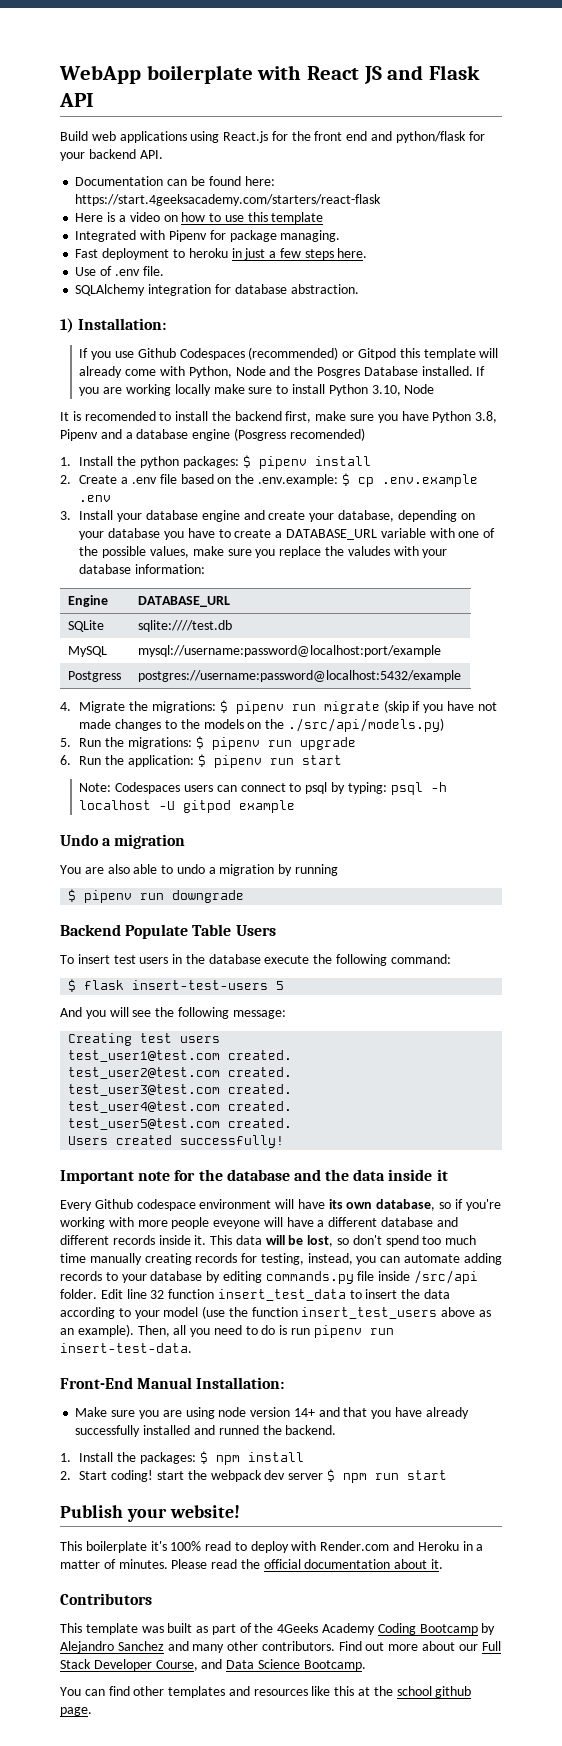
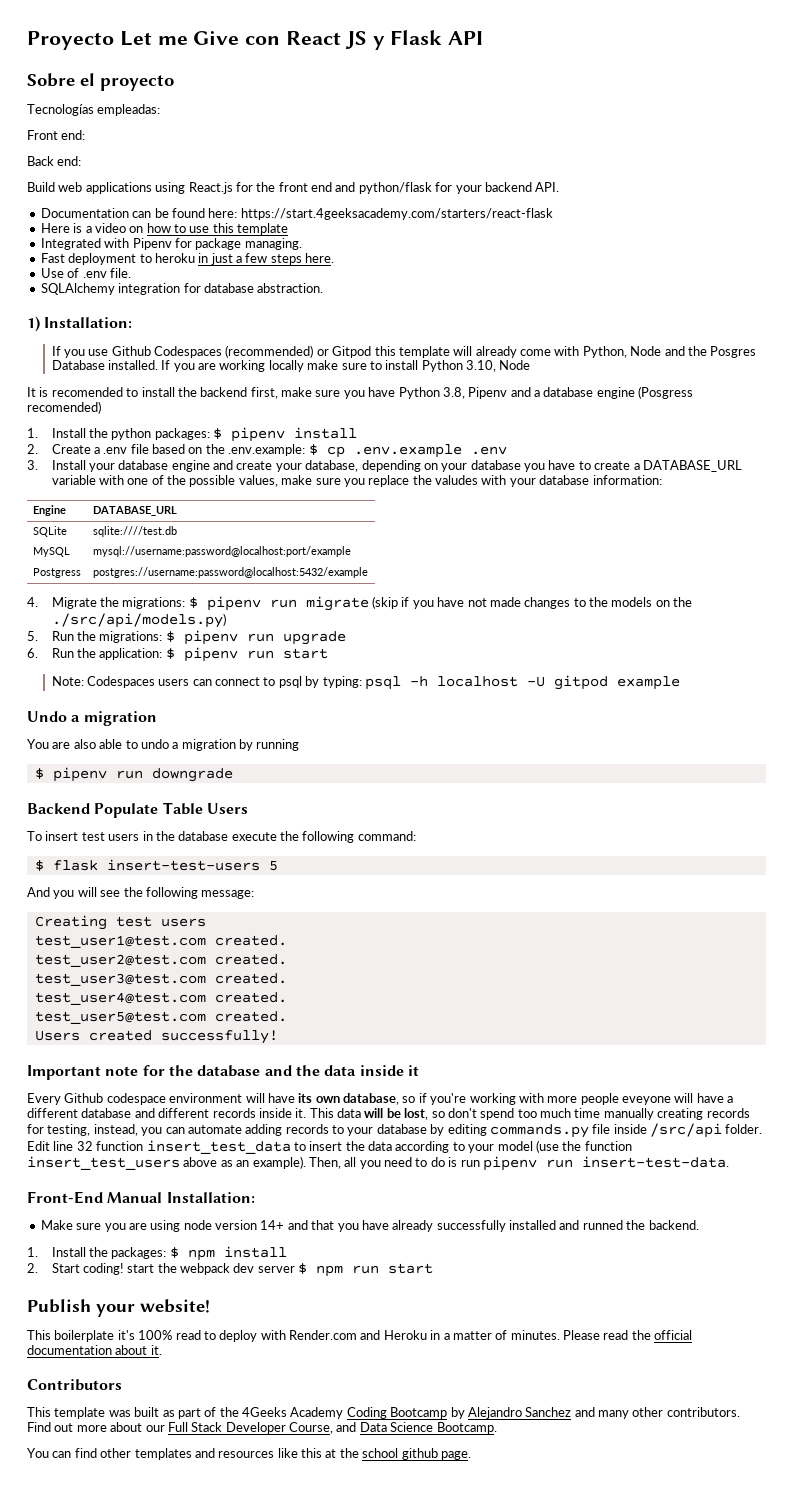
[59,65,302,84] WebApp boilerplate with -> [27,31,281,50] Proyecto Let me Give con
[387,65,424,80] and -> [372,36,385,50] y
(94, 100) none -> [27,73,174,91] [27,104,161,116] [27,130,86,140] [27,156,82,166] // Sobre el proyecto // Tecnologías empleadas: // Front end: // Back end:

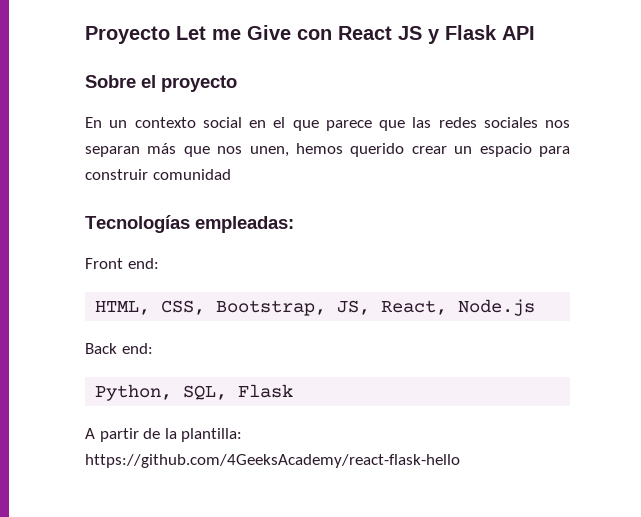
[27,104,161,116] [27,130,86,140] [27,156,82,166] [27,182,560,194] [40,208,553,220] [40,223,289,235] [40,238,302,250] [40,253,335,265] [40,268,131,278] [40,283,324,295] [27,316,133,332] [51,345,757,358] [51,360,531,372] [27,386,694,399] [27,401,101,414] [27,427,357,442] [27,444,507,458] [27,460,742,472] [51,475,662,487] [32,505,66,516] [92,506,177,516] [32,526,67,537] [92,526,177,537] [32,547,70,557] [92,546,351,557] [32,568,81,578] [92,567,368,578] [27,596,693,611] [51,613,226,628] [27,630,346,645] [27,647,328,662] [51,675,680,690] [27,711,157,726] [27,739,300,751] [34,767,233,782] [27,802,248,818] [27,831,416,843] [34,859,278,871] [27,887,255,899] [34,915,206,930] [34,935,287,948] [34,954,287,967] [34,973,287,986] [34,992,287,1005] [34,1011,287,1024] [34,1030,278,1044] [27,1065,419,1080] [27,1093,734,1105] [27,1108,750,1120] [27,1123,763,1138] [27,1140,632,1154] [27,1156,729,1171] [27,1191,255,1204] [40,1220,699,1232] [27,1246,287,1261] [27,1263,434,1277] [27,1299,210,1317] [27,1330,693,1342] [27,1345,162,1355] [27,1379,122,1391] [27,1407,740,1419] [27,1422,497,1434] [27,1448,471,1460] Tecnologías empleadas: // Front end: // Back end: // Build web applications using React.js for the front end and python/flask for your backend API. // Documentation can be found here: https://start.4geeksacademy.com/starters/react-flask // Here is a video on how to use this template // Integrated with Pipenv for package managing. // Fast deployment to heroku in just a few steps here. // Use of .env file. // SQLAlchemy integration for database abstraction. // 1) Installation: // If you use Github Codespaces (recommended) or Gitpod this template will already come with Python, Node and the Posgres Database installed. If you are working locally make sure to install Python 3.10, Node // It is recomended to install the backend first, make sure you have Python 3.8, Pipenv and a database engine (Posgress recomended) // 1. Install the python packages: $ pipenv install // 2. Create a .env file based on the .env.example: $ cp .env.example .env // 3. Install your database engine and create your database, depending on your database you have to create a DATABASE_URL variable with one of the possible values, make sure you replace the valudes with your database information: // Engine | DATABASE_URL // SQLite | sqlite:////test.db // MySQL | mysql://username:password@localhost:port/example // Postgress | postgres://username:password@localhost:5432/example // 4. Migrate the migrations: $ pipenv run migrate (skip if you have not made changes to the models on the ./src/api/models.py) // 5. Run the migrations: $ pipenv run upgrade // 6. Run the application: $ pipenv run start // Note: Codespaces users can connect to psql by typing: psql -h localhost -U gitpod example // Undo a migration // You are also able to undo a migration by running // $ pipenv run downgrade // Backend Populate Table Users // To insert test users in the database execute the following command: // $ flask insert-test-users 5 // And you will see the following message: // Creating test users // test_user1@test.com created. // test_user2@test.com created. // test_user3@test.com created. // test_user4@test.com created. // test_user5@test.com created. // Users created successfully! // Important note for the database and the data inside it // Every Github codespace environment will have its own database, so if you're working with more people eveyone will have a different database and different records inside it. This data will be lost, so don't spend too much time manually creating records for testing, instead, you can automate adding records to your database by editing commands.py file inside /src/api folder. Edit line 32 function insert_test_data to insert the data according to your model (use the function insert_test_users above as an example). Then, all you need to do is run pipenv run insert-test-data. // Front-End Manual Installation: // Make sure you are using node version 14+ and that you have already successfully installed and runned the backend. // 1. Install the packages: $ npm install // 2. Start coding! start the webpack dev server $ npm run start // Publish your website! // This boilerplate it's 100% read to deploy with Render.com and Heroku in a matter of minutes. Please read the official documentation about it. // Contributors // This template was built as part of the 4Geeks Academy Coding Bootcamp by Alejandro Sanchez and many other contributors. Find out more about our Full Stack Developer Course, and Data Science Bootcamp. // You can find other templates and resources like this at the school github page. -> [85,117,570,131] [85,143,570,157] [85,169,231,180] [85,215,294,233] [85,258,159,269] [95,299,536,316] [85,343,153,354] [95,384,294,401] [85,428,243,442] [85,454,460,468] En un contexto social en el que parece que las redes sociales nos separan más que nos unen, hemos querido crear un espacio para construir comunidad // Tecnologías empleadas: // Front end: // HTML, CSS, Bootstrap, JS, React, Node.js // Back end: // Python, SQL, Flask // A partir de la plantilla: https://github.com/4GeeksAcademy/react-flask-hello

